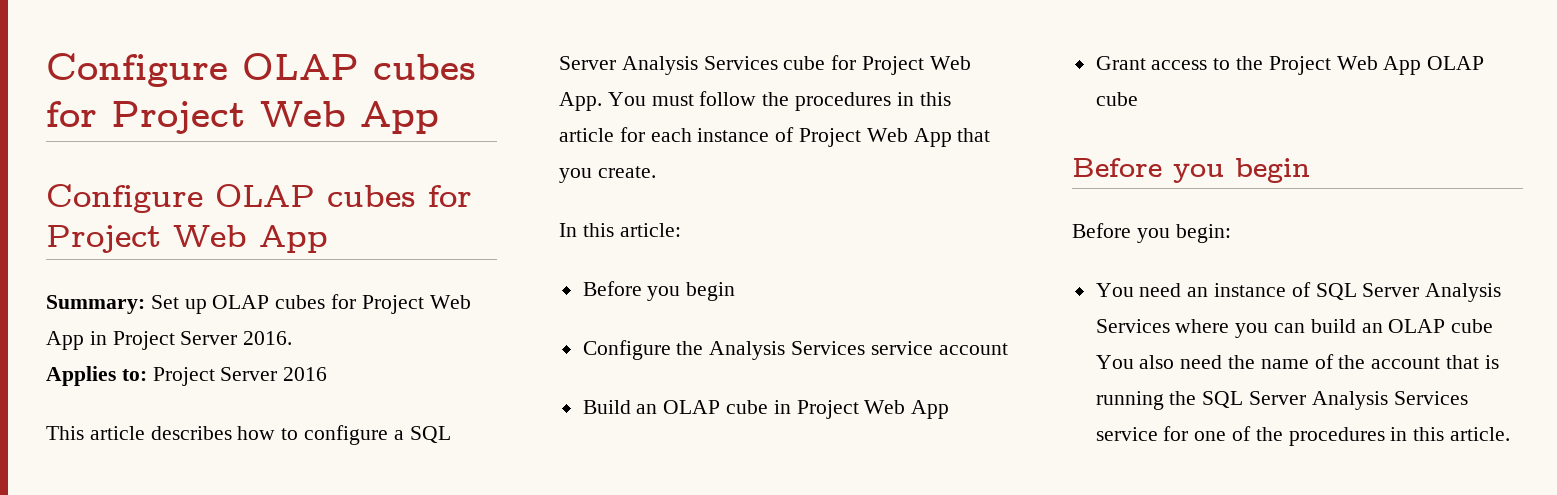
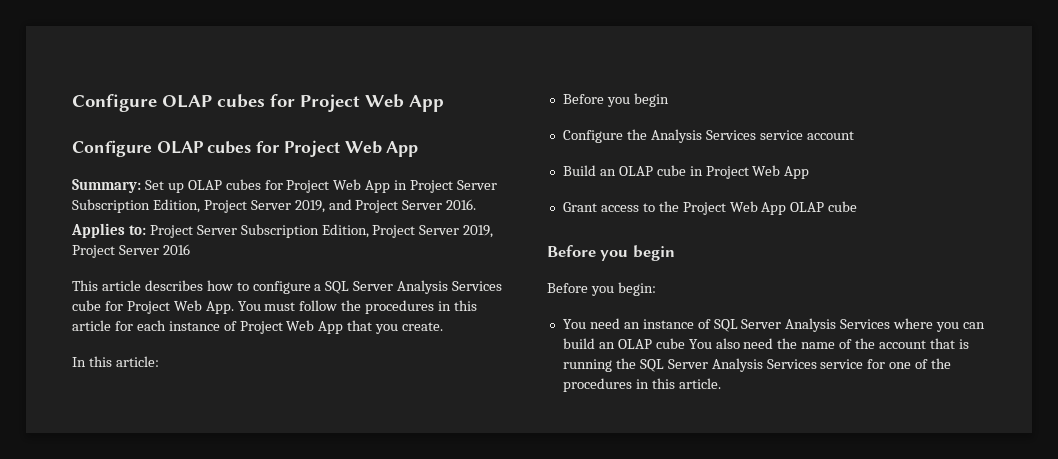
(238, 338) none -> [72,199,443,213] Subscription Edition, Project Server 2019, and Project Server
(278, 374) none -> [240,224,494,238] [72,245,159,258] Subscription Edition, Project Server 2019, Project Server

